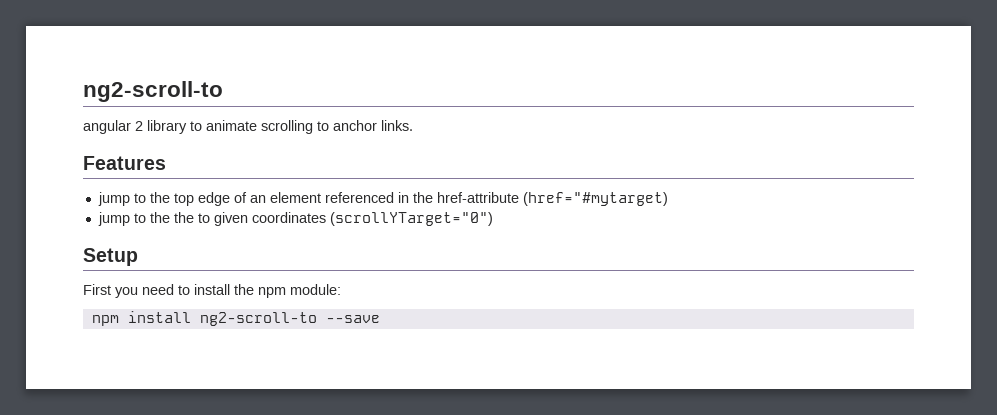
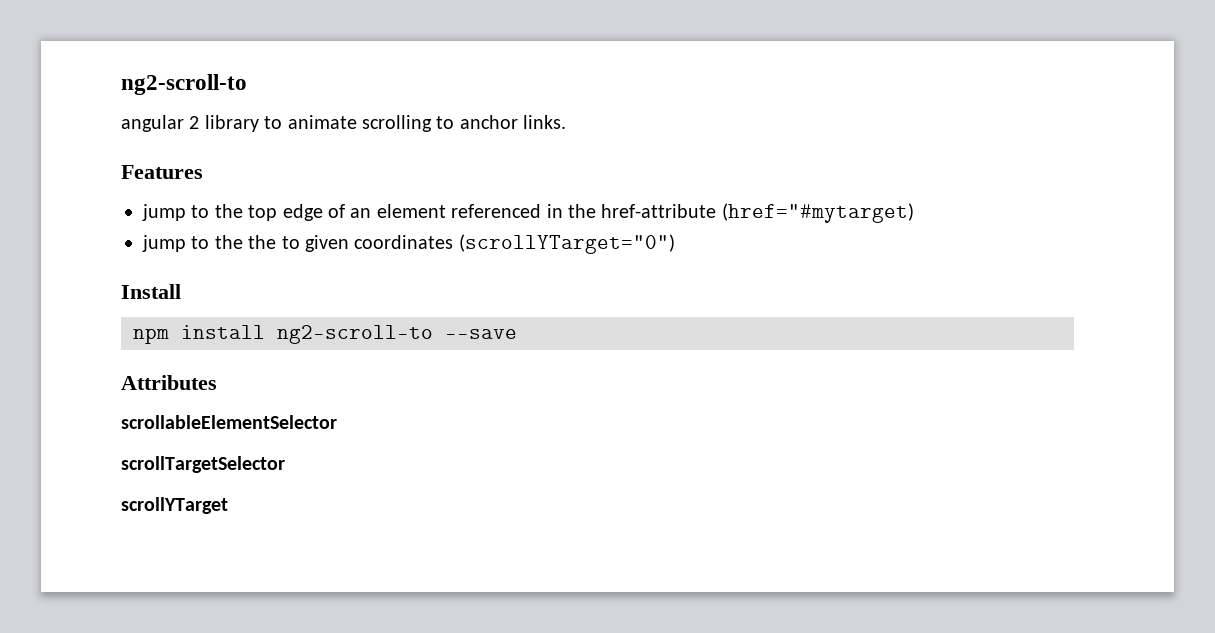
[83,248,138,266] [83,284,341,298] Setup // First you need to install the npm module: -> [121,284,181,299] Install
(380, 319) none -> [121,375,217,390] [121,415,337,429] [121,456,285,473] [121,497,228,514] // Attributes // scrollableElementSelector // scrollTargetSelector // scrollYTarget

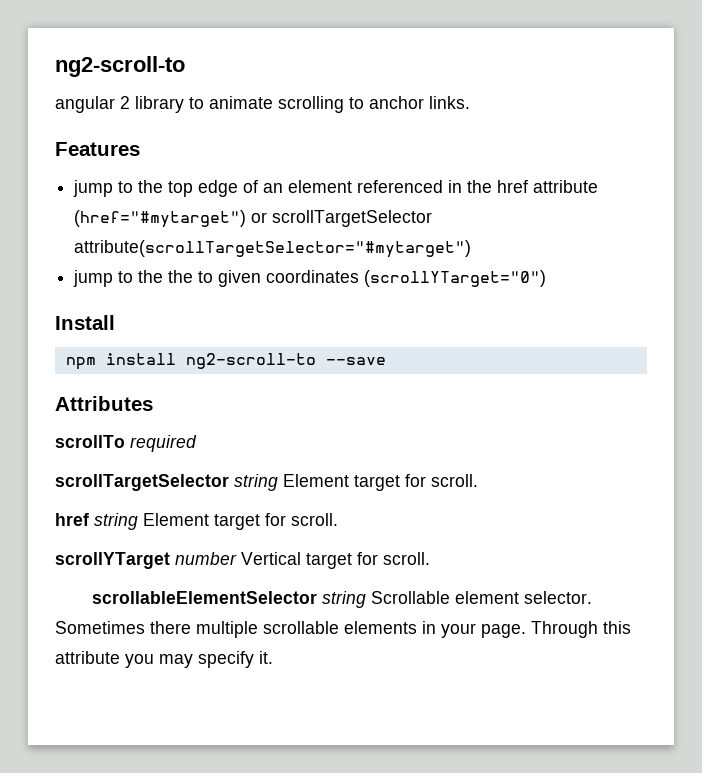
[601,203,914,223] href-attribute (href="#mytarget) -> [497,180,599,193] [74,210,433,228] [74,240,472,258] href attribute (href="#mytarget") or scrollTargetSelector attribute(scrollTargetSelector="#mytarget")
[121,415,337,429] [121,456,285,473] [121,497,228,514] scrollableElementSelector // scrollTargetSelector // scrollYTarget -> [55,435,197,452] [55,474,478,491] [55,513,338,530] [55,552,430,569] [91,591,592,608] [55,621,631,638] [55,651,273,668] scrollTo required // scrollTargetSelector string Element target for scroll. // href string Element target for scroll. // scrollYTarget number Vertical target for scroll. // scrollableElementSelector string Scrollable element selector. Sometimes there multiple scrollable elements in your page. Through this attribute you may specify it.

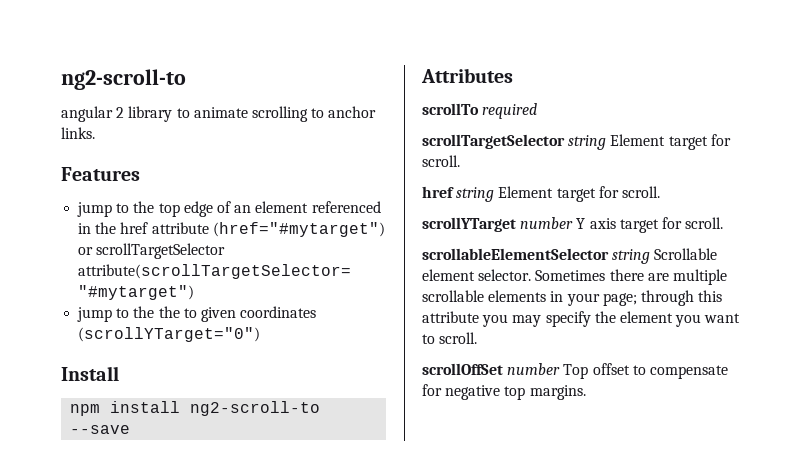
[241,552,301,565] Vertical -> [576,218,616,229] Y axis
(191, 627) none -> [647,273,669,281] are
[481,621,598,638] page. Through -> [602,290,694,306] page; through
[259,651,273,664] it. -> [594,311,741,327] [422,332,478,344] [422,363,728,379] [422,384,586,400] the element you want to scroll. // scrollOffSet number Top offset to compensate for negative top margins.

